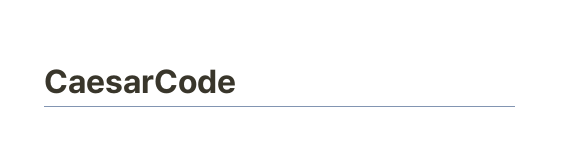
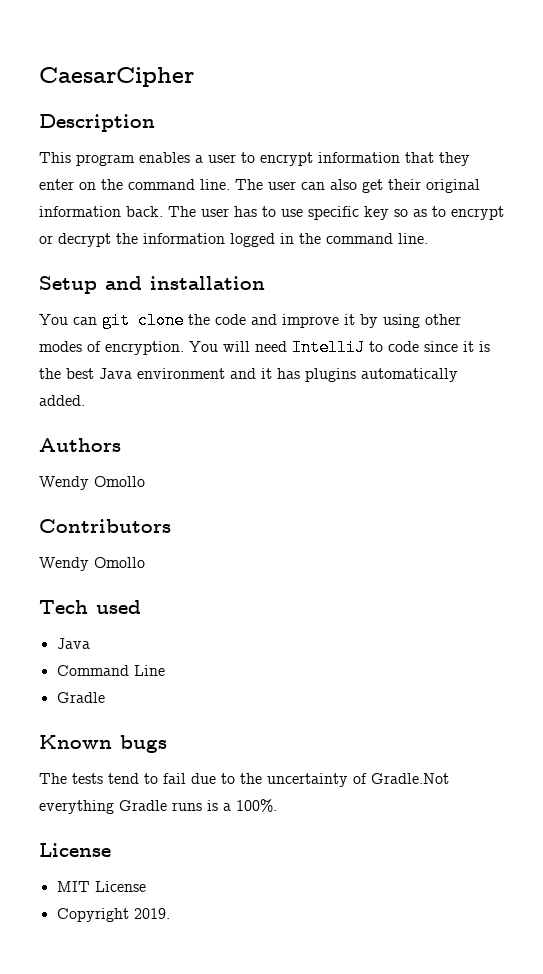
[44,69,236,94] CaesarCode -> [39,67,194,87] [39,114,155,132] [39,152,470,166] [39,179,480,193] [39,206,504,220] [39,233,428,247] [39,276,265,294] [39,312,461,329] [39,339,490,356] [39,368,458,382] [39,395,85,406] [39,438,121,452] [39,476,145,490] [39,519,171,533] [39,557,145,571] [39,600,141,614] [56,638,90,649] [56,665,165,676] [56,692,105,703] [39,735,167,753] [39,773,449,787] [39,799,277,814] [39,843,111,857] [56,881,146,892] [56,908,170,922] CaesarCipher // Description // This program enables a user to encrypt information that they enter on the command line. The user can also get their original information back. The user has to use specific key so as to encrypt or decrypt the information logged in the command line. // Setup and installation // You can git clone the code and improve it by using other modes of encryption. You will need IntelliJ to code since it is the best Java environment and it has plugins automatically added. // Authors // Wendy Omollo // Contributors // Wendy Omollo // Tech used // Java // Command Line // Gradle // Known bugs // The tests tend to fail due to the uncertainty of Gradle.Not everything Gradle runs is a 100%. // License // MIT License // Copyright 2019.

